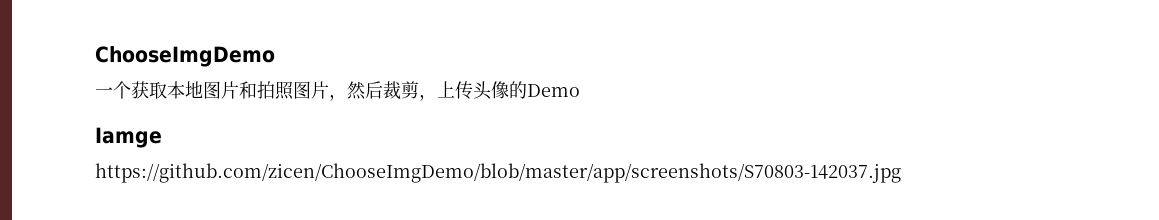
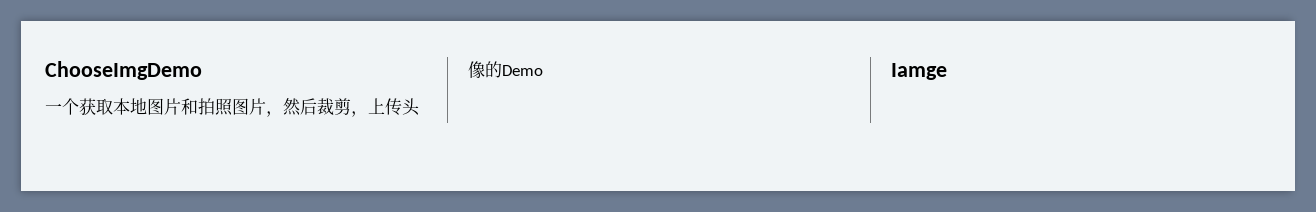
[95,163,901,183] // https://github.com/zicen/ChooseImgDemo/blob/master/app/screenshots/S70803-142037.jpg -> (947, 71) none

